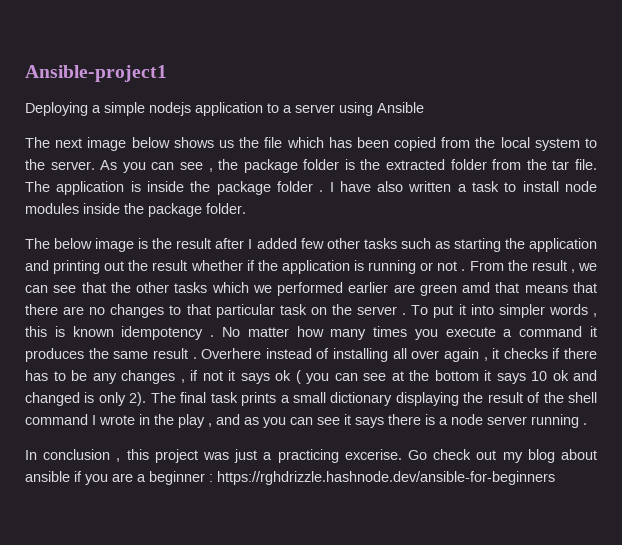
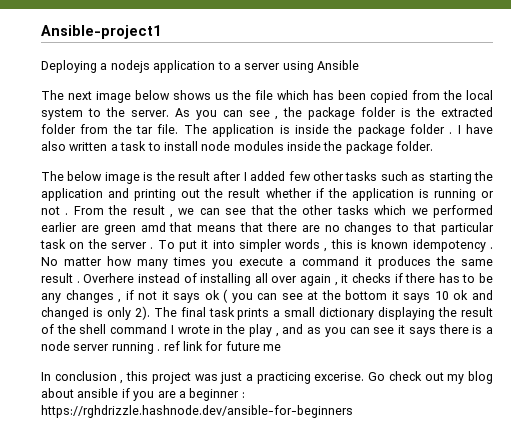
[104,102,145,116] simple -> (108, 66) none
(587, 424) none -> [163,341,281,351] ref link for future me

